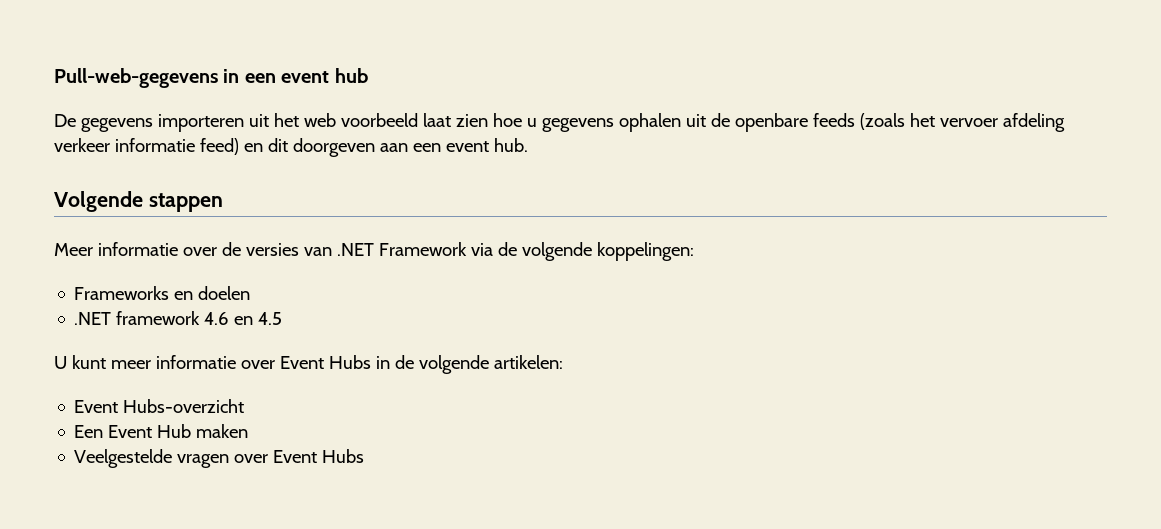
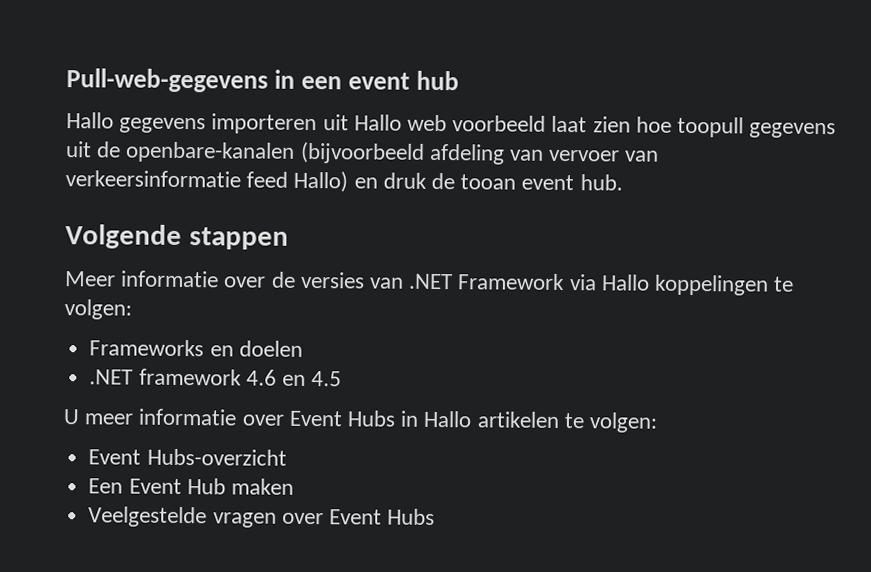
[54,114,76,127] De -> [66,112,114,129] Hallo
[273,113,299,127] het -> [353,114,402,131] Hallo
[526,113,1065,132] [54,138,441,157] u gegevens ophalen uit de openbare feeds (zoals het vervoer afdeling verkeer informatie feed) en dit doorgeven aan een -> [677,116,837,139] [66,141,660,165] [65,170,517,193] toopull gegevens uit de openbare-kanalen (bijvoorbeeld afdeling van vervoer van verkeersinformatie feed Hallo) en druk de tooan
[497,242,694,261] de volgende koppelingen: -> [600,274,795,296] [64,299,132,320] Hallo koppelingen te volgen:
[71,355,106,369] kunt -> (80, 417) none
[394,355,563,374] de volgende artikelen: -> [423,410,659,433] Hallo artikelen te volgen:

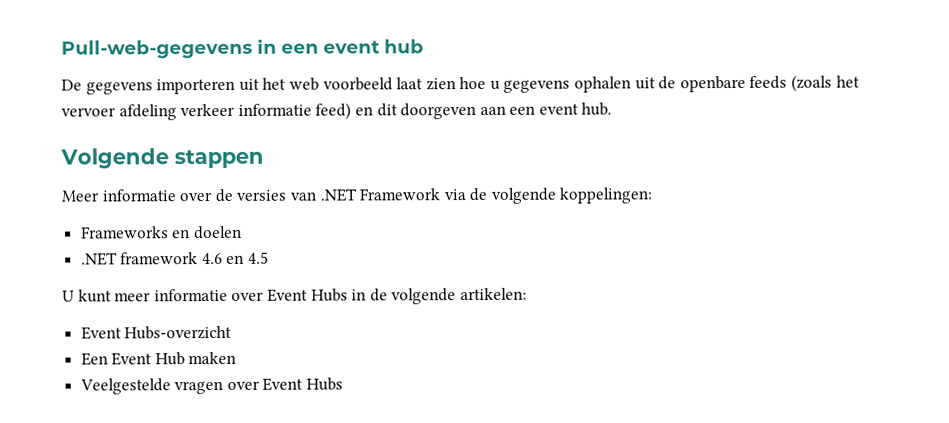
[66,112,114,129] Hallo -> [61,79,82,91] De
[353,114,402,131] Hallo -> [262,77,287,90] het
[677,116,837,139] [66,141,660,165] [65,170,517,193] toopull gegevens uit de openbare-kanalen (bijvoorbeeld afdeling van vervoer van verkeersinformatie feed Hallo) en druk de tooan -> [489,74,860,93] [61,102,536,121] u gegevens ophalen uit de openbare feeds (zoals het vervoer afdeling verkeer informatie feed) en dit doorgeven aan een
[600,274,795,296] [64,299,132,320] Hallo koppelingen te volgen: -> [469,187,653,204] de volgende koppelingen:
(80, 417) none -> [77,289,112,303] kunt
[423,410,659,433] Hallo artikelen te volgen: -> [369,287,527,305] de volgende artikelen:

